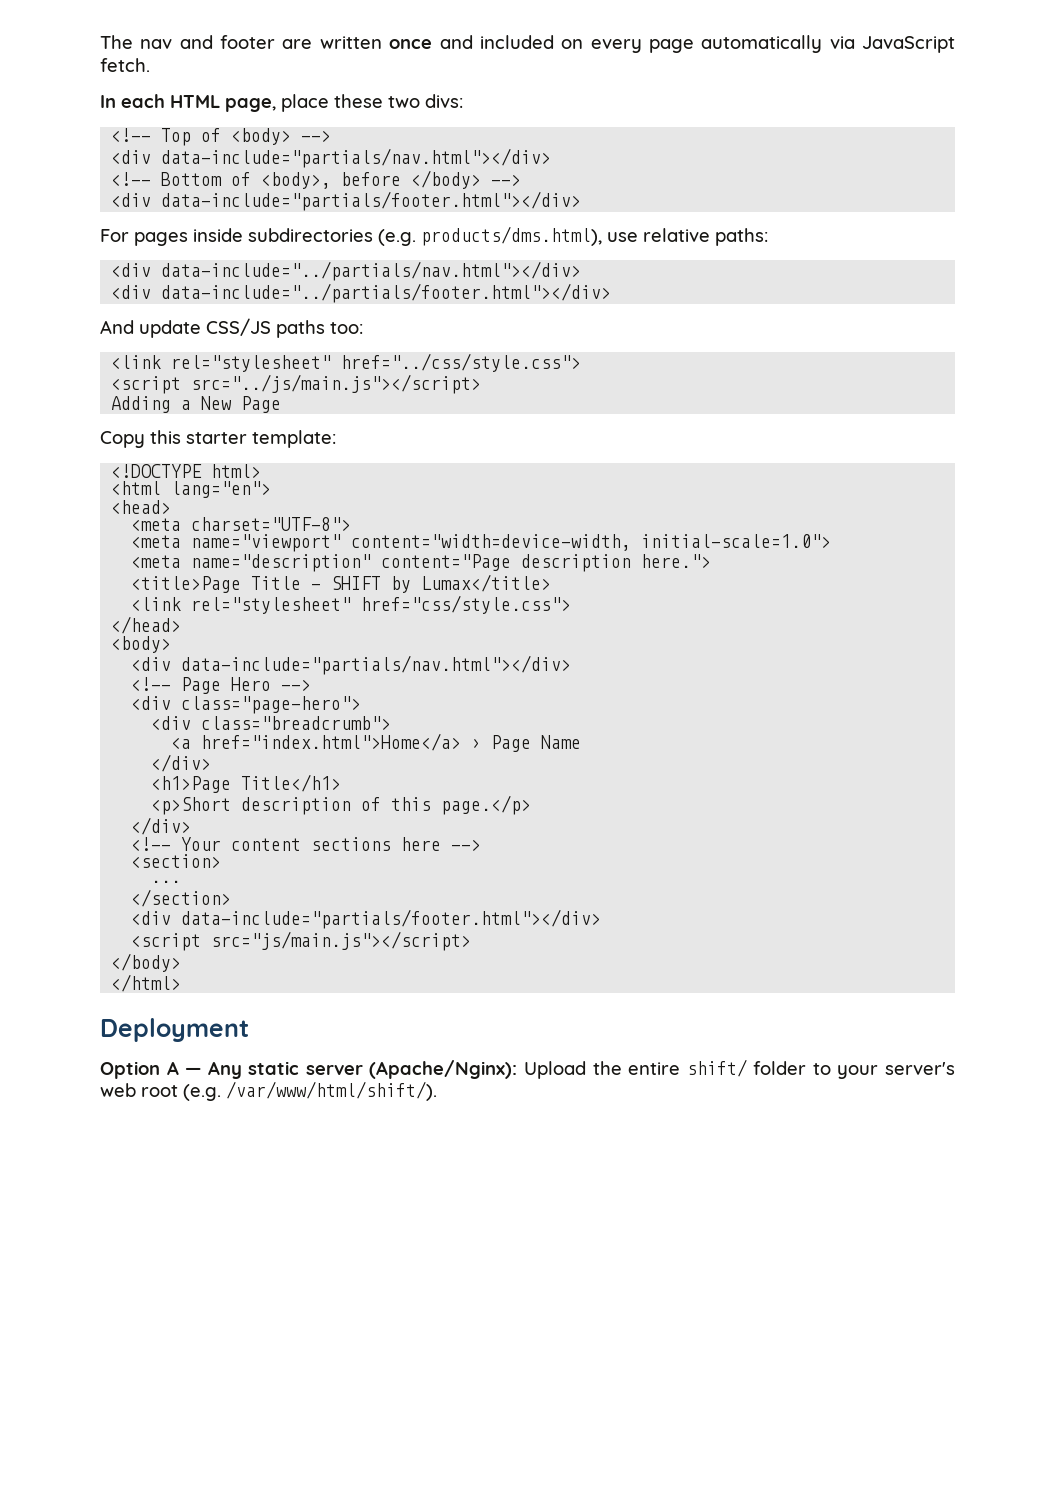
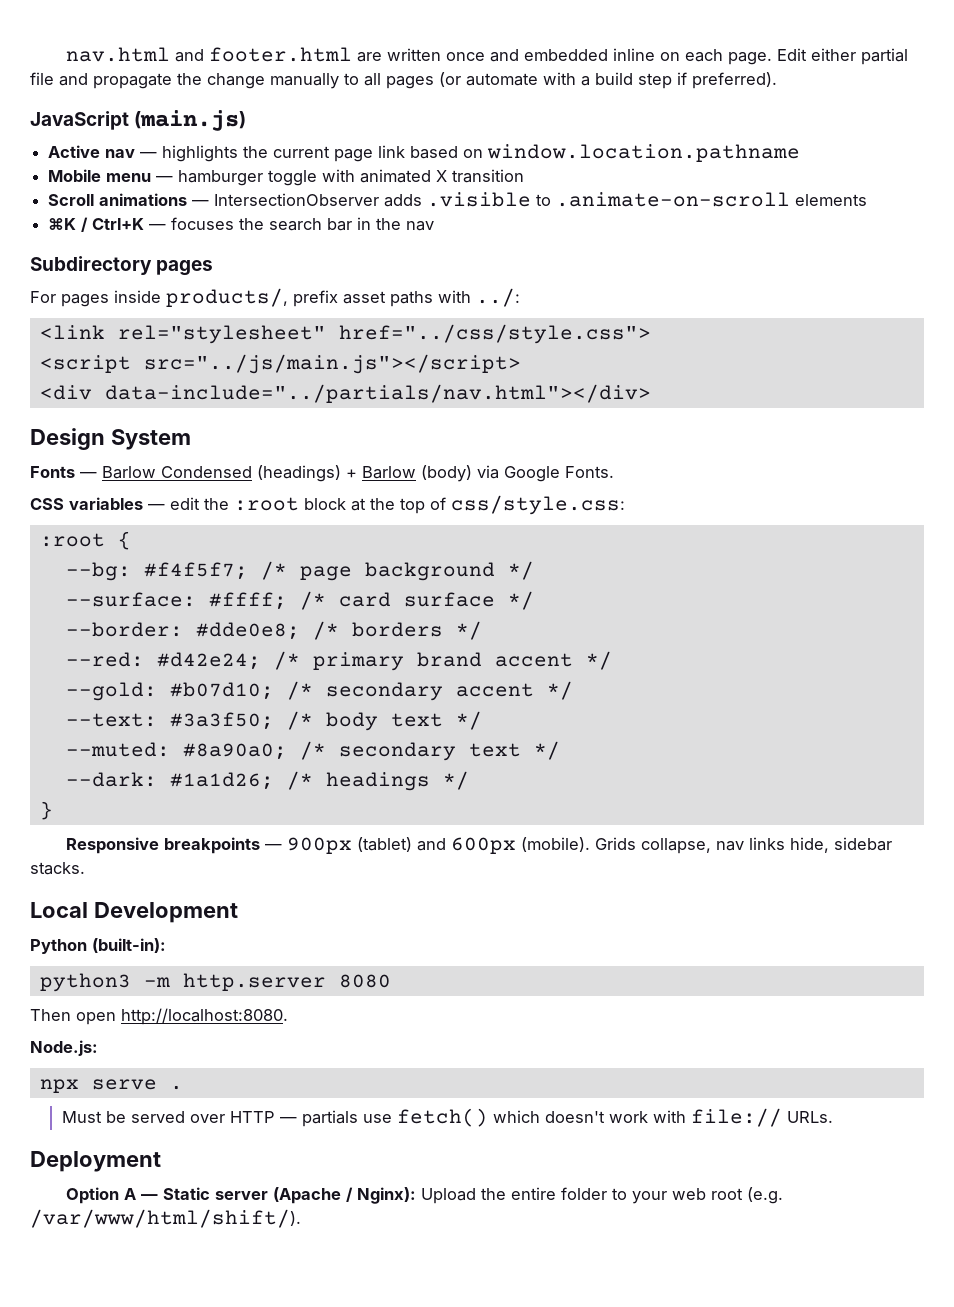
[100,35,955,53] [100,58,150,72] [100,94,463,112] [111,128,332,146] [111,148,552,168] [111,170,522,189] [111,191,582,211] [100,226,768,246] [111,261,582,281] [111,283,612,303] [100,318,363,338] The nav and footer are written once and included on every page automatically via JavaScript fetch. // In each HTML page, place these two divs: // <!-- Top of <body> --> // <div data-include="partials/nav.html"></div> // <!-- Bottom of <body>, before </body> --> // <div data-include="partials/footer.html"></div> // For pages inside subdirectories (e.g. products/dms.html), use relative paths: // <div data-include="../partials/nav.html"></div> // <div data-include="../partials/footer.html"></div> // And update CSS/JS paths too: -> [65,47,908,65] [30,72,777,89] [30,110,247,131] [48,144,801,162] [48,169,525,186] [48,192,868,207] [48,217,435,232] [30,256,214,276] [30,288,520,307] nav.html and footer.html are written once and embedded inline on each page. Edit either partial file and propagate the change manually to all pages (or automate with a build step if preferred). // JavaScript (main.js) // Active nav — highlights the current page link based on window.location.pathname // Mobile menu — hamburger toggle with animated X transition // Scroll animations — IntersectionObserver adds .visible to .animate-on-scroll elements // ⌘K / Ctrl+K — focuses the search bar in the nav // Subdirectory pages // For pages inside products/, prefix asset paths with ../:
[111,396,282,413] [100,430,336,448] [111,464,262,478] [111,481,272,498] [111,500,172,514] [131,517,352,531] [131,534,832,552] [131,554,712,572] [131,574,552,593] [131,595,572,614] [111,616,182,634] [111,636,172,653] [131,655,572,675] [131,677,312,694] [131,696,362,714] [151,716,392,730] [171,733,582,752] [151,754,212,772] [151,774,342,793] [151,795,532,815] [131,817,192,835] [131,837,482,851] [131,854,222,868] [151,880,182,883] [131,889,232,907] [131,909,602,929] [131,931,472,951] [111,953,182,972] [111,974,182,992] Adding a New Page // Copy this starter template: // <!DOCTYPE html> // <html lang="en"> // <head> // <meta charset="UTF-8"> // <meta name="viewport" content="width=device-width, initial-scale=1.0"> // <meta name="description" content="Page description here."> // <title>Page Title — SHIFT by Lumax</title> // <link rel="stylesheet" href="css/style.css"> // </head> // <body> // <div data-include="partials/nav.html"></div> // <!-- Page Hero --> // <div class="page-hero"> // <div class="breadcrumb"> // <a href="index.html">Home</a> › Page Name // </div> // <h1>Page Title</h1> // <p>Short description of this page.</p> // </div> // <!-- Your content sections here --> // <section> // ... // </section> // <div data-include="partials/footer.html"></div> // <script src="js/main.js"></script> // </body> // </html> -> [39,384,651,403] [30,428,191,450] [30,465,614,482] [30,495,625,515] [39,531,131,550] [65,561,534,581] [65,591,534,610] [65,621,482,640] [65,651,612,671] [65,681,573,701] [65,711,482,731] [65,741,560,761] [65,771,469,791] [39,801,53,820] [65,837,892,854] [30,862,85,875] [30,902,238,923] [30,938,166,954] [39,973,391,992] [30,1008,288,1025] [30,1040,98,1056] [39,1079,183,1093] [61,1108,833,1127] <div data-include="../partials/nav.html"></div> // Design System // Fonts — Barlow Condensed (headings) + Barlow (body) via Google Fonts. // CSS variables — edit the :root block at the top of css/style.css: // :root { // --bg: #f4f5f7; /* page background */ // --surface: #ffff; /* card surface */ // --border: #dde0e8; /* borders */ // --red: #d42e24; /* primary brand accent */ // --gold: #b07d10; /* secondary accent */ // --text: #3a3f50; /* body text */ // --muted: #8a90a0; /* secondary text */ // --dark: #1a1d26; /* headings */ // } // Responsive breakpoints — 900px (tablet) and 600px (mobile). Grids collapse, nav links hide, sidebar stacks. // Local Development // Python (built-in): // python3 -m http.server 8080 // Then open http://localhost:8080. // Node.js: // npx serve . // Must be served over HTTP — partials use fetch() which doesn't work with file:// URLs.
[207,1060,518,1079] Any static server (Apache/Nginx): -> [162,1187,416,1204] Static server (Apache / Nginx):
[686,1059,747,1077] shift/ -> (556, 1193) none
[884,1062,955,1075] server's -> (667, 1197) none

